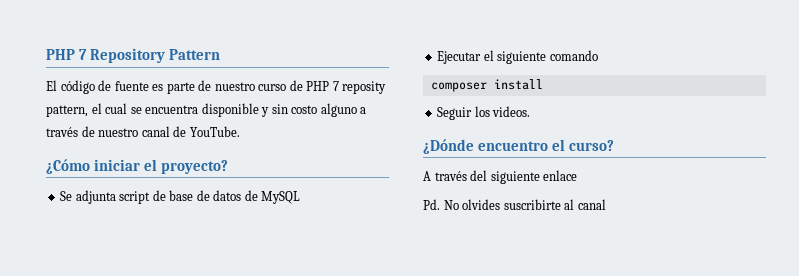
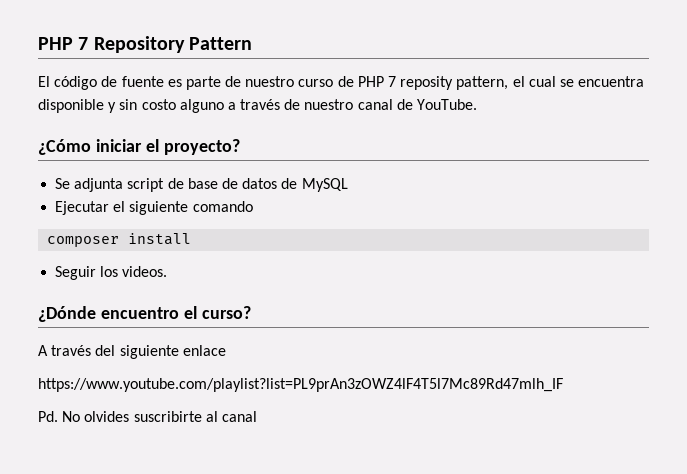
(578, 175) none -> [38,378,563,392] // https://www.youtube.com/playlist?list=PL9prAn3zOWZ4lF4T5l7Mc89Rd47mlh_IF

